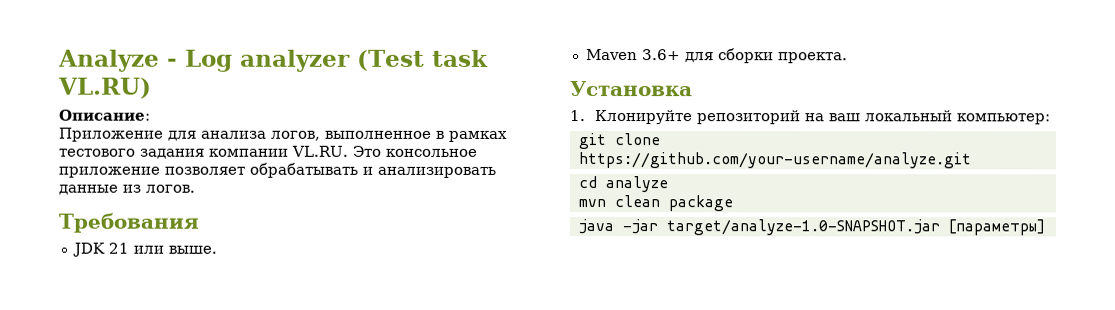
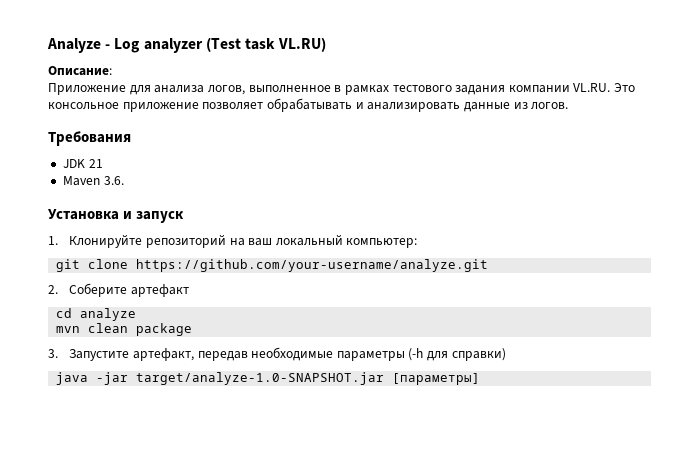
[132,245,217,254] или выше. -> (103, 163) none
[641,48,848,64] 3.6+ для сборки проекта. -> [103,176,124,185] 3.6.
(693, 89) none -> [123,211,185,223] и запуск
(972, 160) none -> [48,283,189,297] // 2. Соберите артефакт
(733, 203) none -> [48,347,506,361] // 3. Запустите артефакт, передав необходимые параметры (-h для справки)

